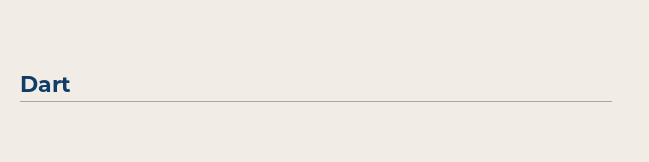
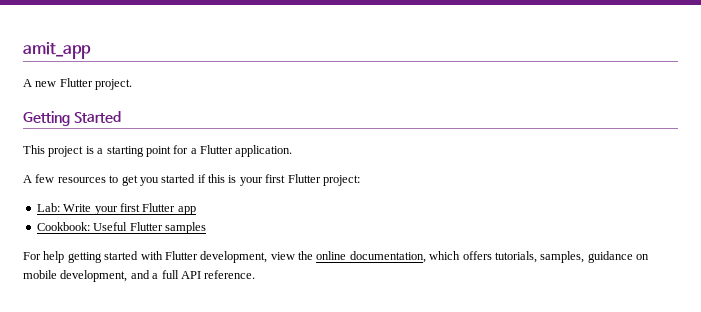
[20,76,71,92] Dart -> [23,42,91,59] [23,78,133,90] [23,111,121,126] [23,145,293,157] [23,174,360,186] [36,203,196,215] [36,222,206,234] [23,251,649,263] [23,270,256,282] amit_app // A new Flutter project. // Getting Started // This project is a starting point for a Flutter application. // A few resources to get you started if this is your first Flutter project: // Lab: Write your first Flutter app // Cookbook: Useful Flutter samples // For help getting started with Flutter development, view the online documentation, which offers tutorials, samples, guidance on mobile development, and a full API reference.

